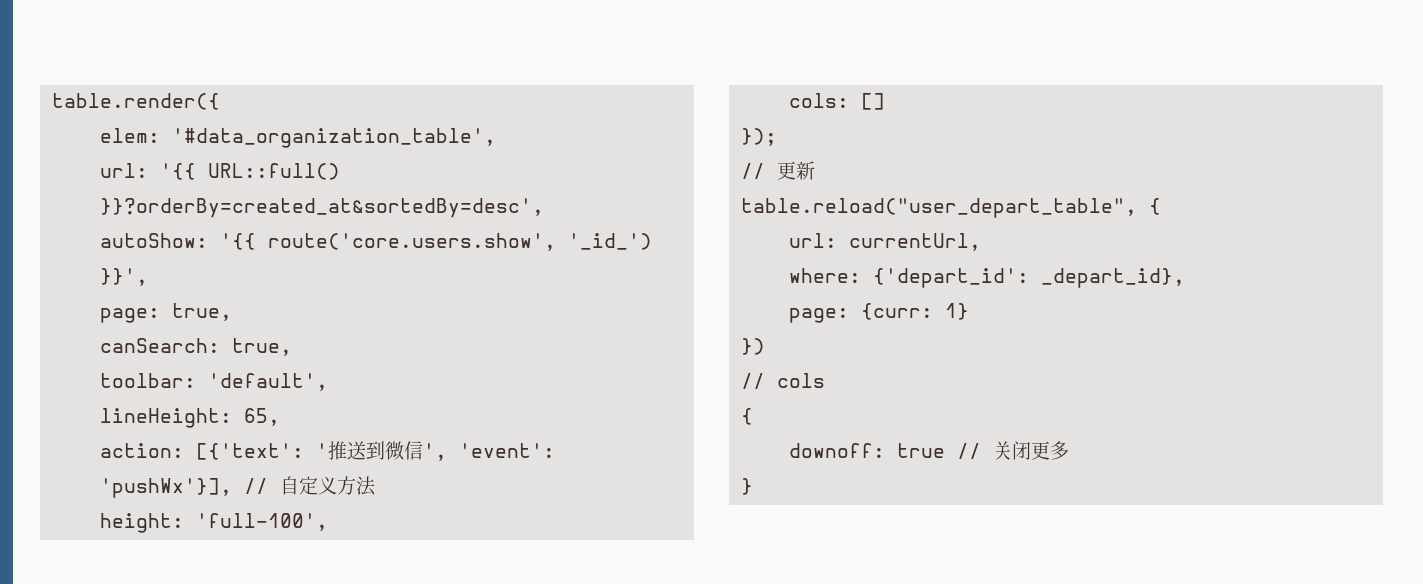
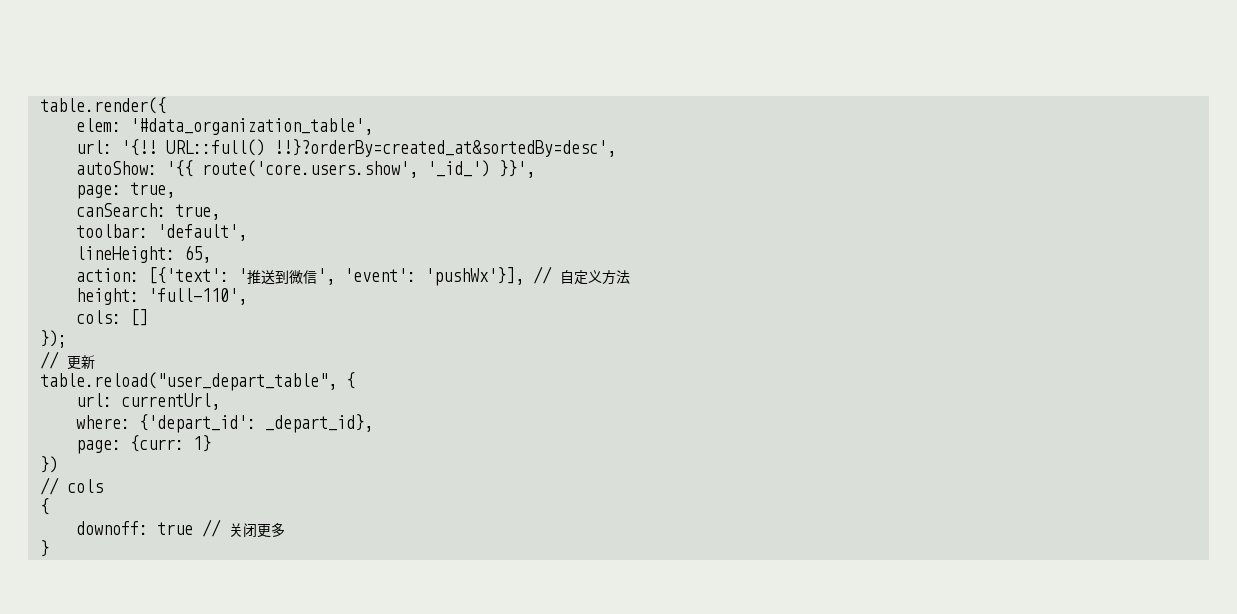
[160,163,340,180] [100,198,544,218] '{{ URL::full() }}?orderBy=created_at&sortedBy=desc', -> [121,139,616,157] '{!! URL::full() !!}?orderBy=created_at&sortedBy=desc',
[196,513,328,531] 'full-100', -> [148,288,247,305] 'full-110',

